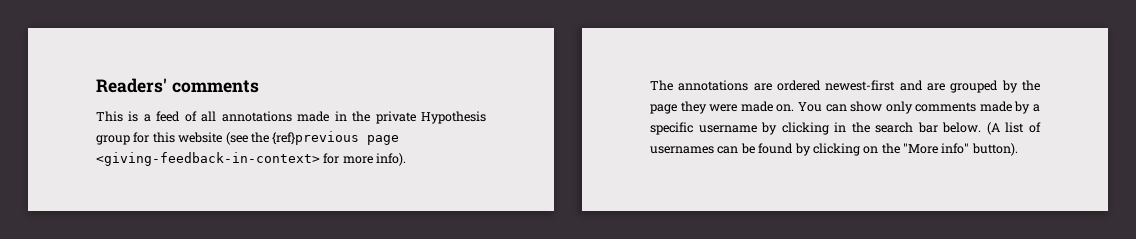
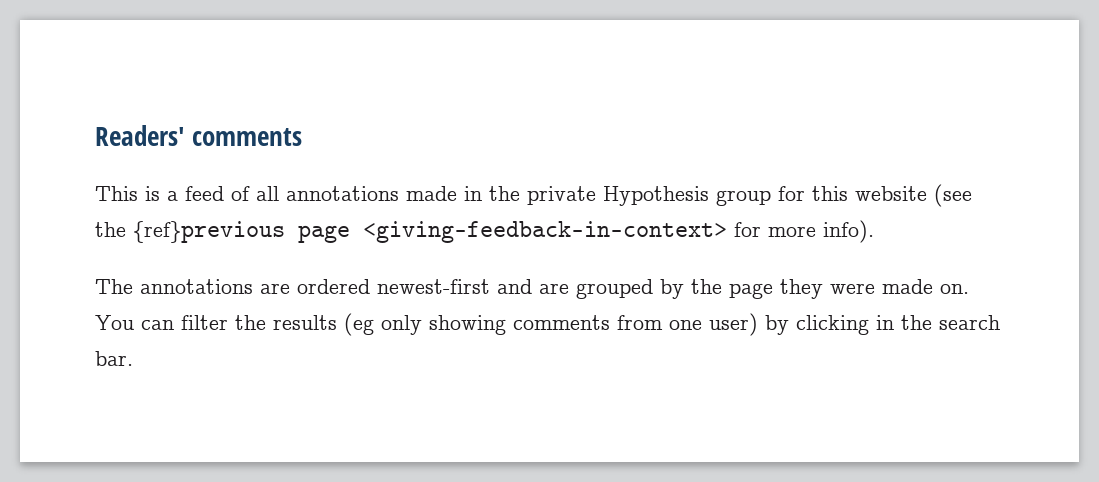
[850,101,1040,114] [650,122,757,135] show only comments made by a specific username -> [181,313,758,336] filter the results (eg only showing comments from one user)
[917,122,1041,135] [650,143,1018,156] bar below. (A list of usernames can be found by clicking on the "More info" button). -> [95,351,133,366] bar.

